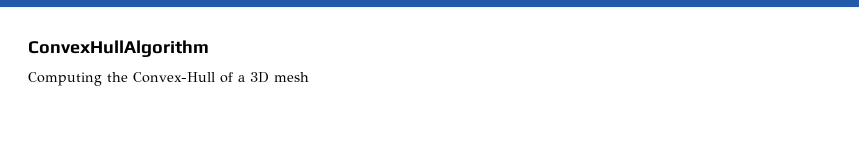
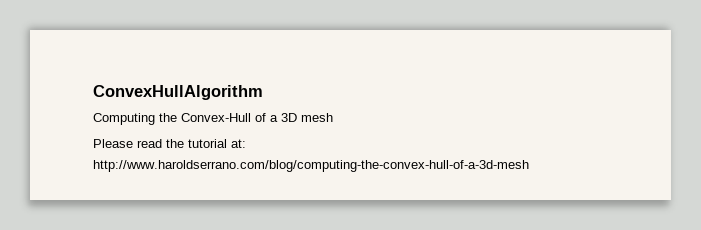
(309, 77) none -> [93,139,246,148] [93,160,529,172] // Please read the tutorial at: http://www.haroldserrano.com/blog/computing-the-convex-hull-of-a-3d-mesh

